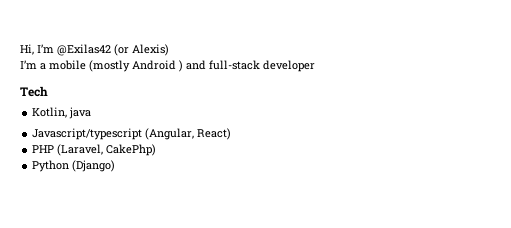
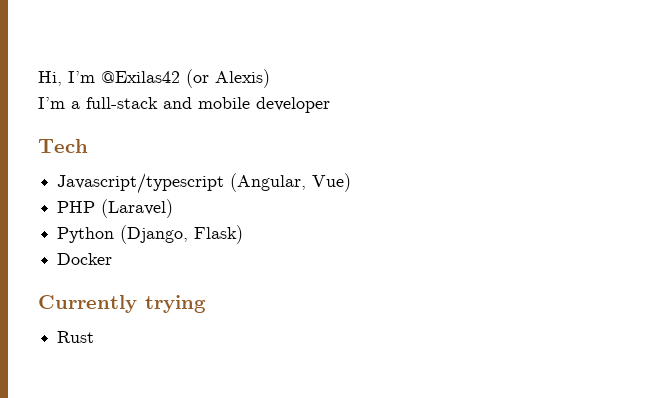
[49,60,260,72] mobile (mostly Android ) and full-stack -> [86,97,250,109] full-stack and mobile
[32,107,92,119] // Kotlin, java -> (88, 146) none
[197,128,232,140] React) -> [312,173,352,192] Vue)
[57,144,157,156] (Laravel, CakePhp) -> [101,199,174,218] (Laravel)
[72,160,116,172] (Django) -> [120,225,244,244] [57,253,113,265] [38,295,206,313] [57,331,95,343] (Django, Flask) // Docker // Currently trying // Rust

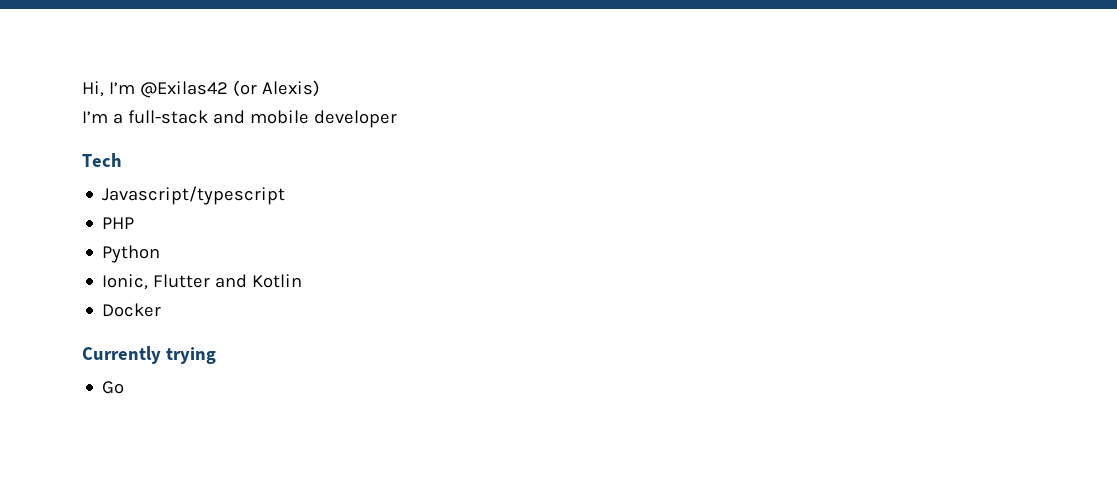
[230,173,352,192] (Angular, Vue) -> (286, 195) none
[101,199,174,218] (Laravel) -> (135, 223) none
[120,225,244,244] (Django, Flask) -> [102,274,303,290] // Ionic, Flutter and Kotlin
[57,331,95,343] Rust -> [102,381,125,394] Go

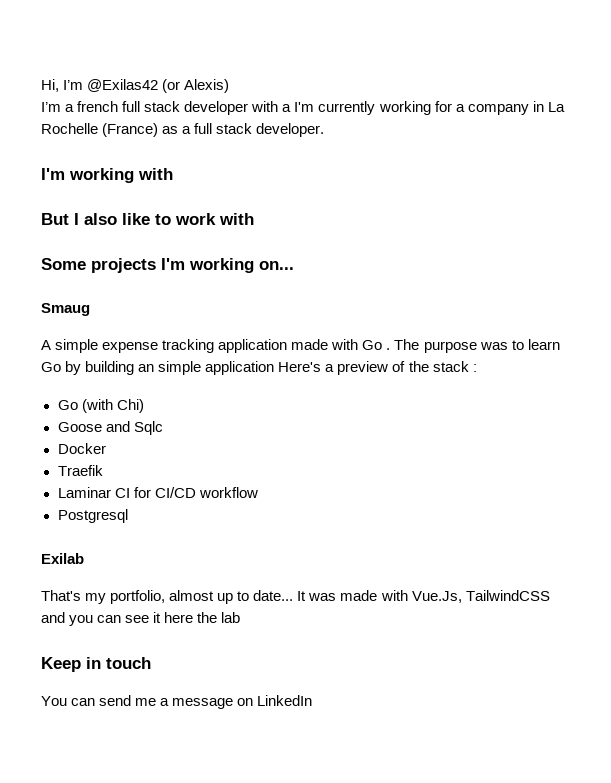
[127,110,397,128] [82,153,122,167] [102,186,286,205] [102,217,135,229] [102,245,161,263] [102,274,303,290] [102,303,162,317] [82,346,216,364] [102,381,125,394] full-stack and mobile developer // Tech // Javascript/typescript // PHP // Python // Ionic, Flutter and Kotlin // Docker // Currently trying // Go -> [77,101,565,115] [41,123,325,137] [41,168,173,183] [41,213,254,225] [41,258,294,273] [41,303,90,316] [41,339,560,353] [41,361,477,375] [57,399,144,413] [57,421,163,435] [57,443,106,454] [57,465,103,476] [57,487,258,498] [57,509,128,523] [41,553,84,564] [41,590,550,604] [41,612,241,626] [41,657,151,672] [41,695,313,709] french full stack developer with a I'm currently working for a company in La Rochelle (France) as a full stack developer. // I'm working with // But I also like to work with // Some projects I'm working on... // Smaug // A simple expense tracking application made with Go . The purpose was to learn Go by building an simple application Here's a preview of the stack : // Go (with Chi) // Goose and Sqlc // Docker // Traefik // Laminar CI for CI/CD workflow // Postgresql // Exilab // That's my portfolio, almost up to date... It was made with Vue.Js, TailwindCSS and you can see it here the lab // Keep in touch // You can send me a message on LinkedIn

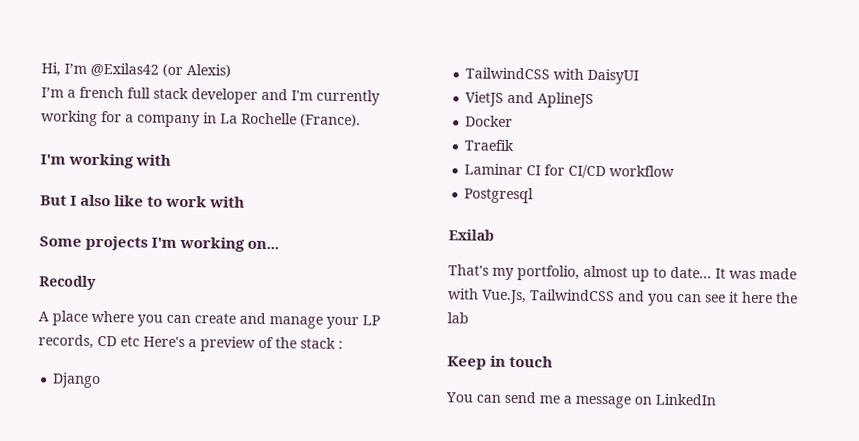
[251,101,292,112] with a -> [261,88,288,101] and
[102,123,325,137] (France) as a full stack developer. -> [300,113,361,128] (France).
[41,303,90,316] Smaug -> [39,275,97,290] Recodly
[55,339,560,353] [41,361,275,375] simple expense tracking application made with Go . The purpose was to learn Go by building an simple application -> [52,310,380,330] [38,334,140,349] place where you can create and manage your LP records, CD etc
[57,399,144,413] [57,421,163,435] Go (with Chi) // Goose and Sqlc -> [52,372,102,389] [465,67,640,85] [465,91,595,108] Django // TailwindCSS with DaisyUI // VietJS and AplineJS

